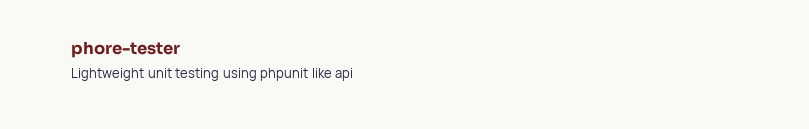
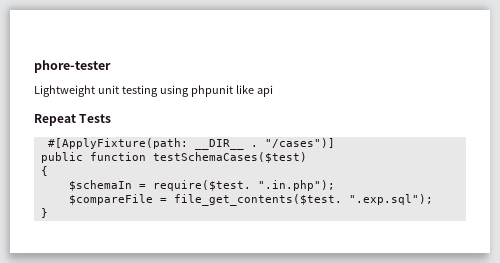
(354, 74) none -> [34,114,112,126] [47,138,335,150] [40,152,307,163] [40,166,48,176] [68,180,335,191] [68,194,433,206] [40,208,48,218] // Repeat Tests // #[ApplyFixture(path: __DIR__ . "/cases")] // public function testSchemaCases($test) // { // $schemaIn = require($test. ".in.php"); // $compareFile = file_get_contents($test. ".exp.sql"); // }

